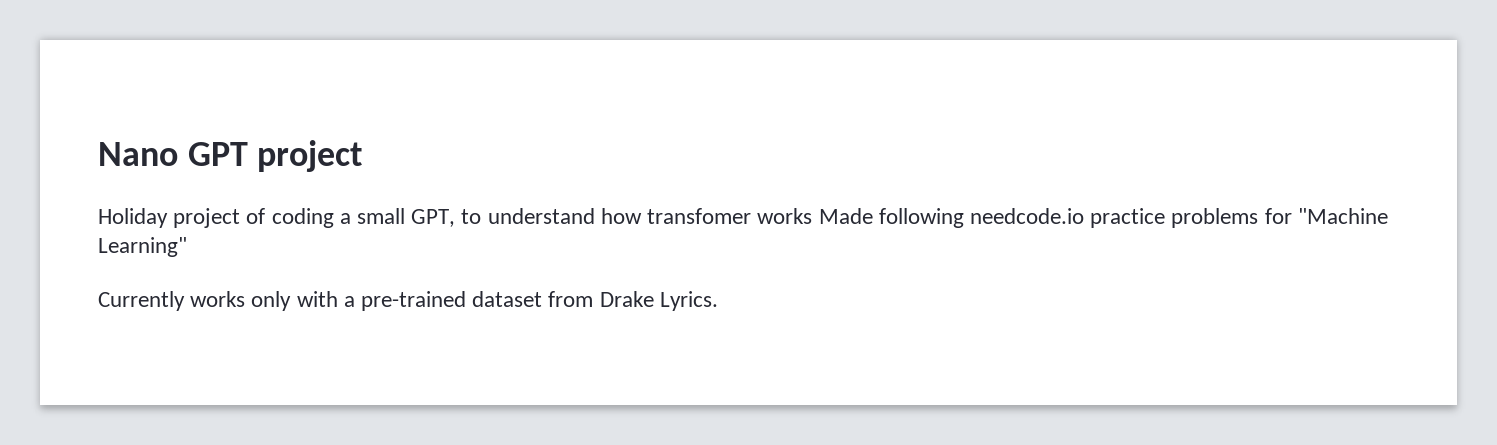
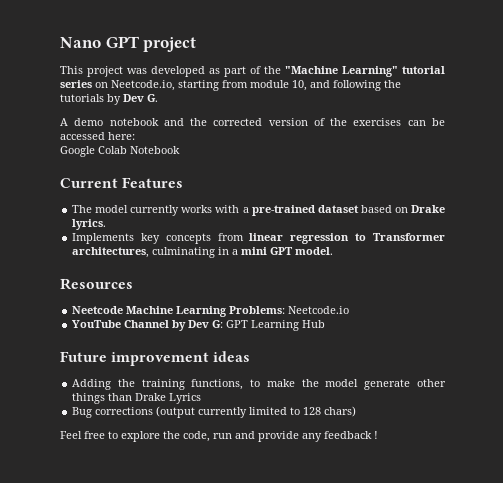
[98,208,1388,228] [98,237,187,257] [98,291,718,311] Holiday project of coding a small GPT, to understand how transfomer works Made following needcode.io practice problems for "Machine Learning" // Currently works only with a pre-trained dataset from Drake Lyrics. -> [60,66,445,77] [60,80,401,91] [60,94,158,105] [60,118,445,126] [60,132,135,140] [60,146,180,157] [60,177,184,188] [72,205,445,216] [72,219,107,230] [72,233,445,244] [72,247,334,258] [60,278,133,290] [72,306,350,317] [72,320,326,331] [60,351,251,366] [72,379,446,390] [72,393,202,404] [72,406,357,418] [60,431,378,442] This project was developed as part of the "Machine Learning" tutorial series on Neetcode.io, starting from module 10, and following the tutorials by Dev G. // A demo notebook and the corrected version of the exercises can be accessed here: // Google Colab Notebook // Current Features // The model currently works with a pre-trained dataset based on Drake lyrics. // Implements key concepts from linear regression to Transformer architectures, culminating in a mini GPT model. // Resources // Neetcode Machine Learning Problems: Neetcode.io // YouTube Channel by Dev G: GPT Learning Hub // Future improvement ideas // Adding the training functions, to make the model generate other things than Drake Lyrics // Bug corrections (output currently limited to 128 chars) // Feel free to explore the code, run and provide any feedback !

